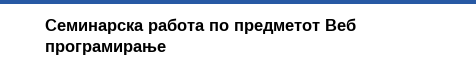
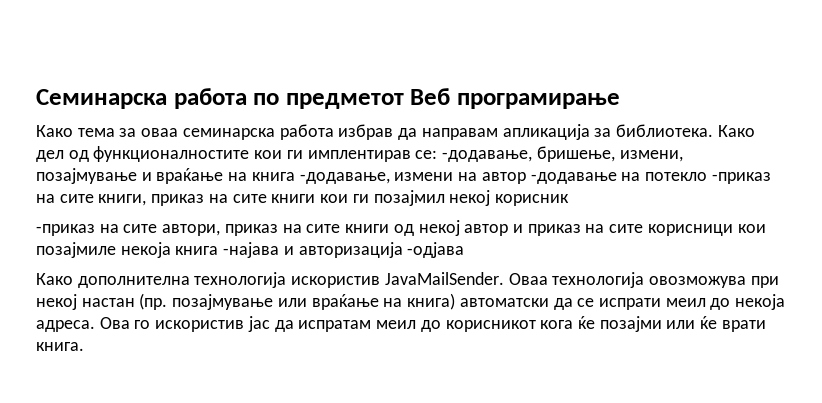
(166, 49) none -> [36,124,755,140] [36,146,683,162] [36,168,771,184] [36,190,569,206] [36,220,766,236] [36,242,465,258] [36,272,779,288] [36,293,786,310] [36,316,766,332] [36,342,84,351] // Како тема за оваа семинарска работа избрав да направам апликација за библиотека. Како дел од функционалностите кои ги имплентирав се: -додавање, бришење, измени, позајмување и враќање на книга -додавање, измени на автор -додавање на потекло -приказ на сите книги, приказ на сите книги кои ги позајмил некој корисник // -приказ на сите автори, приказ на сите книги од некој автор и приказ на сите корисници кои позајмиле некоја книга -најава и авторизација -одјава // Како дополнителна технологија искористив JavaMailSender. Оваа технологија овозможува при некој настан (пр. позајмување или враќање на книга) автоматски да се испрати меил до некоја адреса. Ова го искористив јас да испратам меил до корисникот кога ќе позајми или ќе врати книга.

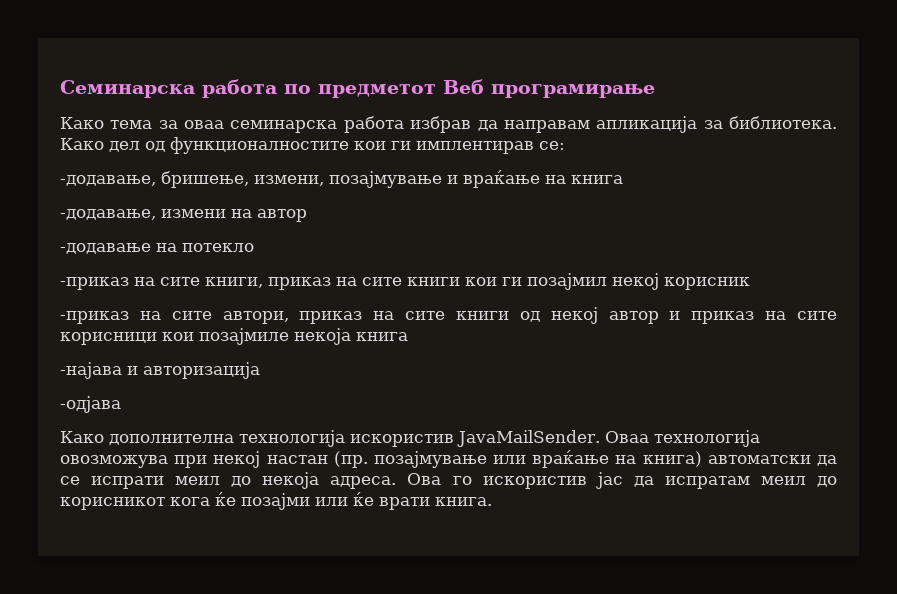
(438, 154) none -> (565, 145) //
(295, 176) none -> (623, 179) //
(526, 178) none -> (307, 215) //
(707, 176) none -> (254, 247) //
(219, 250) none -> (408, 336) //
(403, 250) none -> (260, 370) //

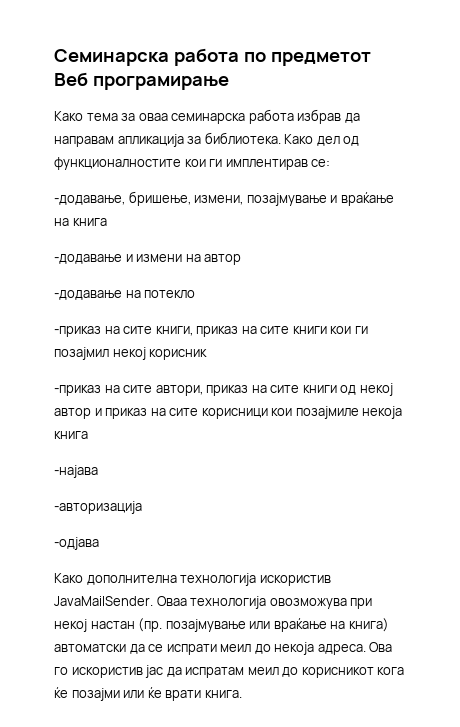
[60,209,156,220] -додавање, -> [54,254,133,264] -додавање и
[127,362,260,379] и авторизација -> [54,501,142,514] // -авторизација

